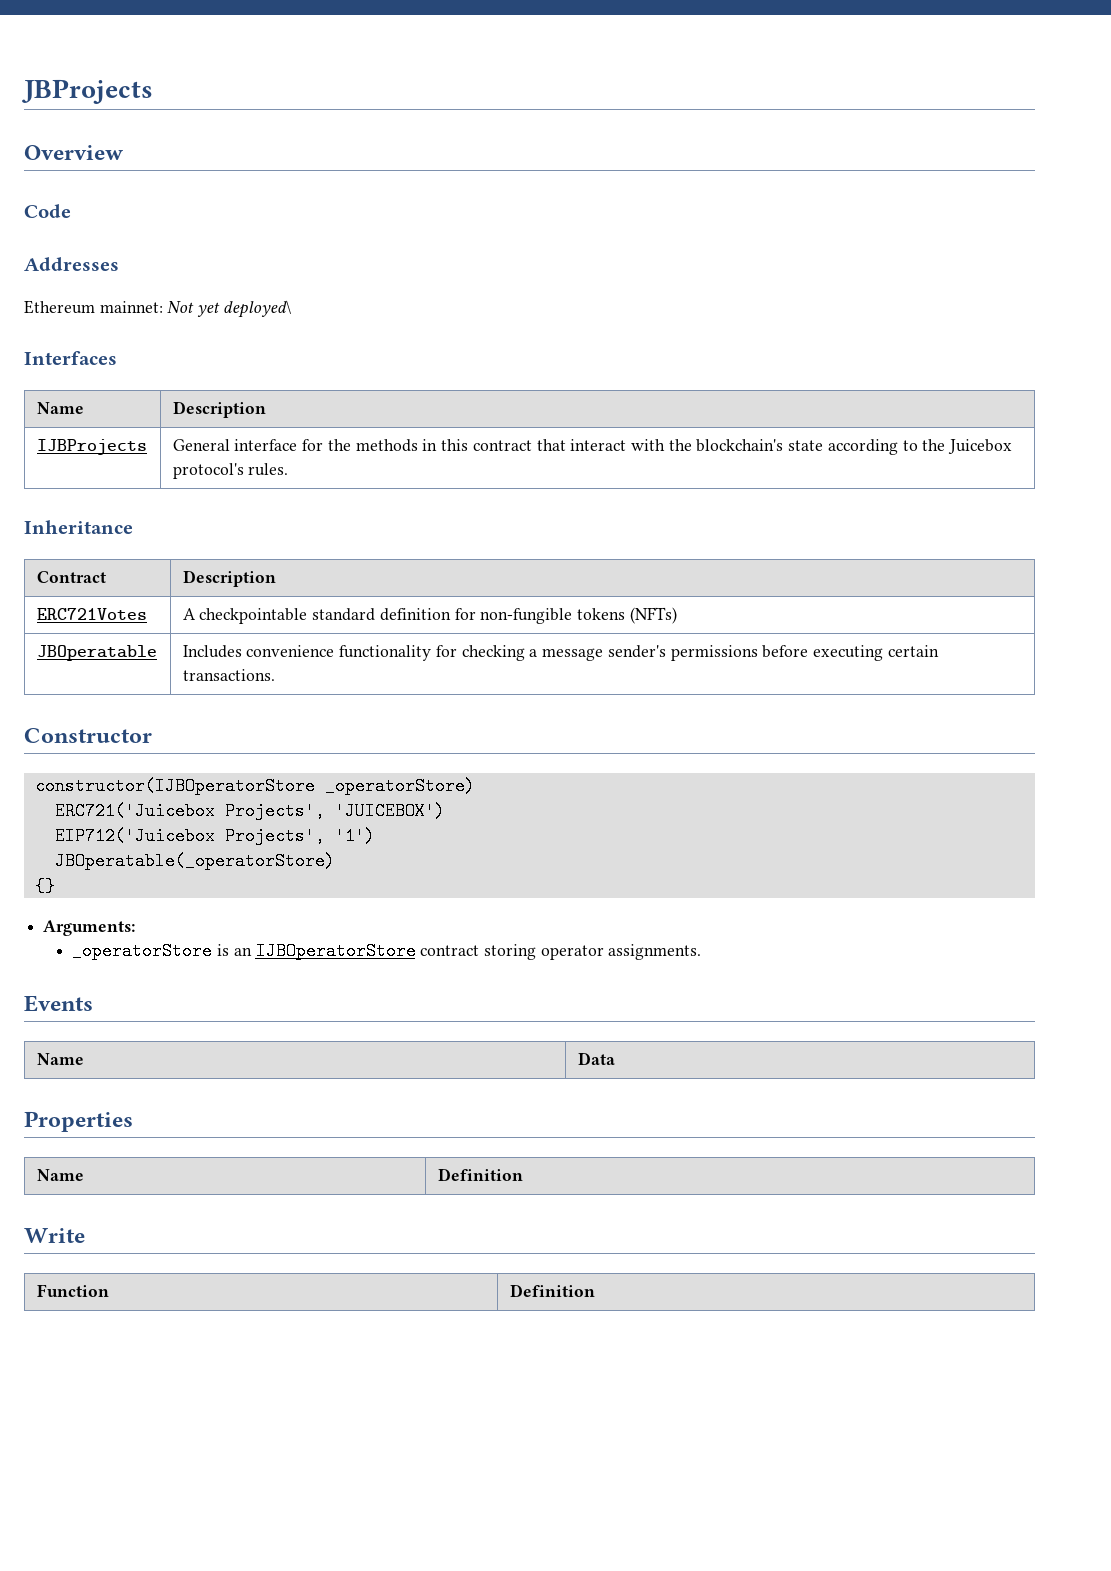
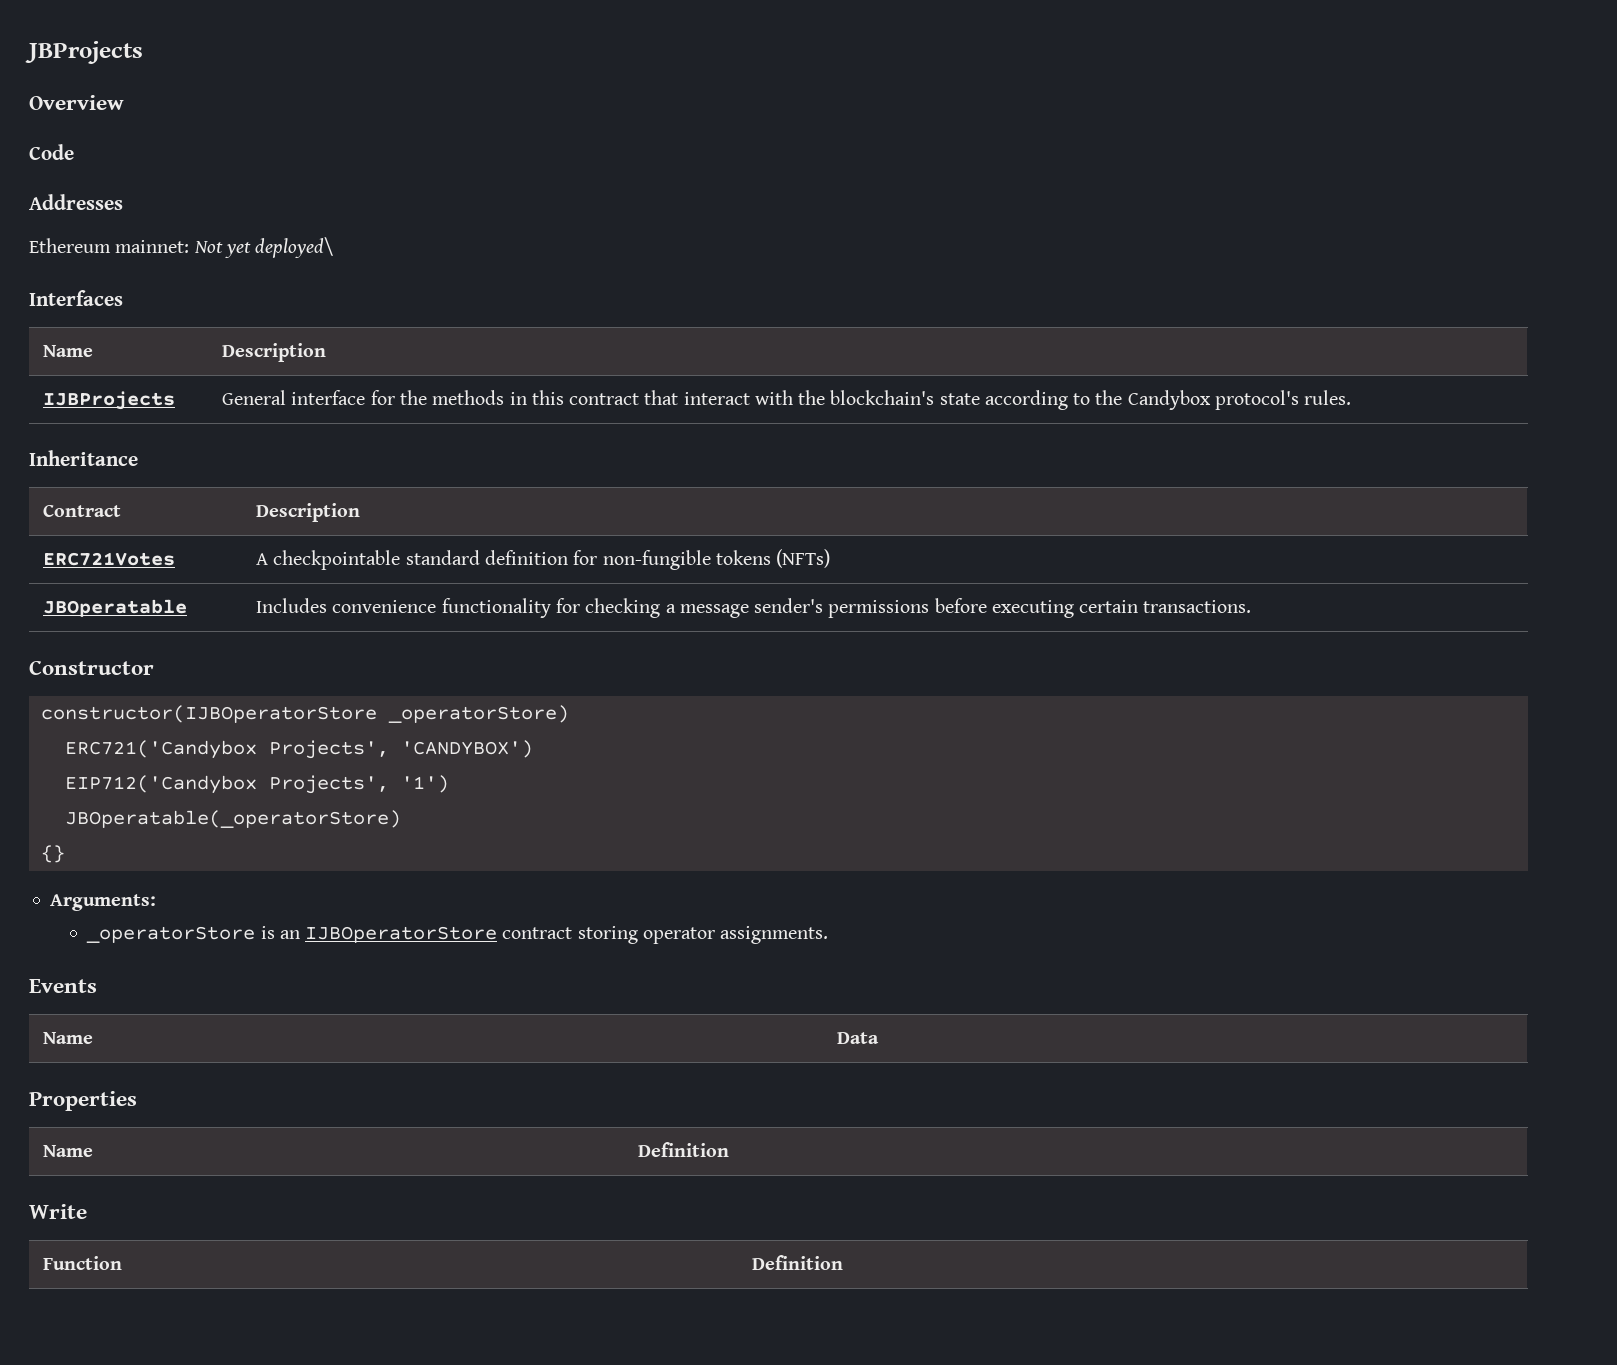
[948,439,1013,454] Juicebox -> [1127,390,1211,410] Candybox
[54,802,445,820] [54,827,215,845] ERC721('Juicebox Projects', 'JUICEBOX') // EIP712('Juicebox -> [64,740,533,759] [64,775,257,794] ERC721('Candybox Projects', 'CANDYBOX') // EIP712('Candybox

